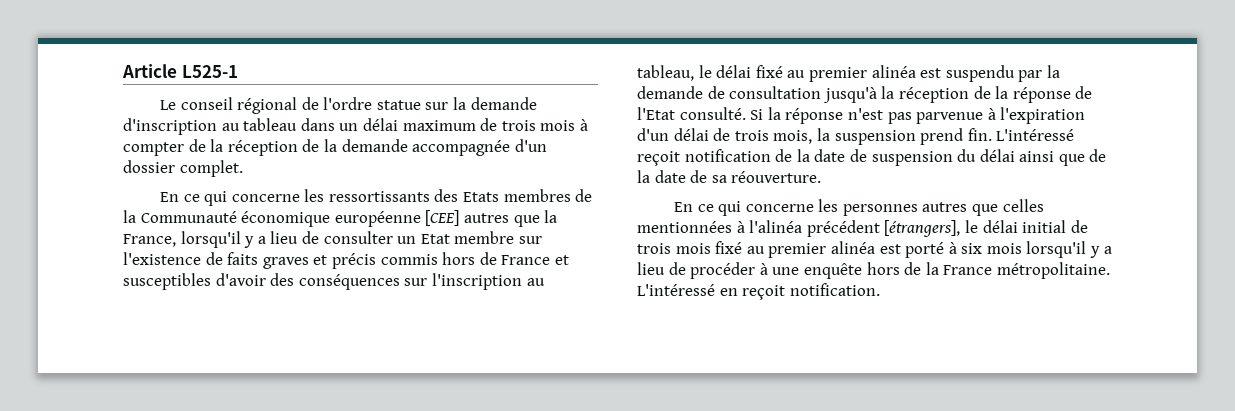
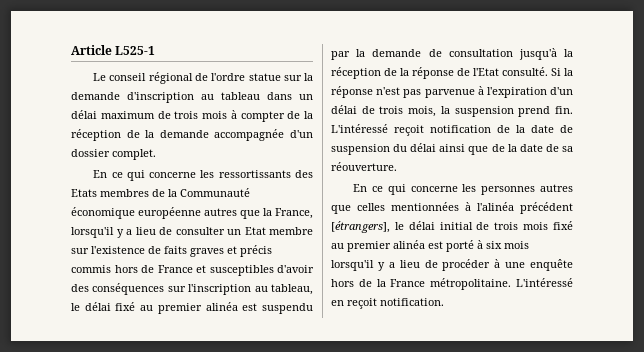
[425,210,460,226] [CEE] -> (201, 213) none

